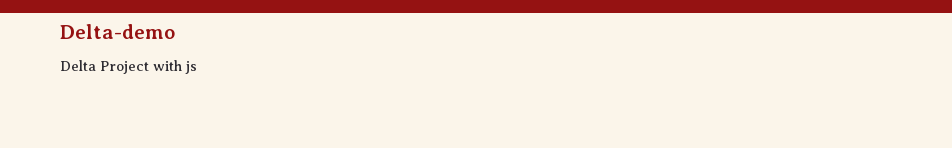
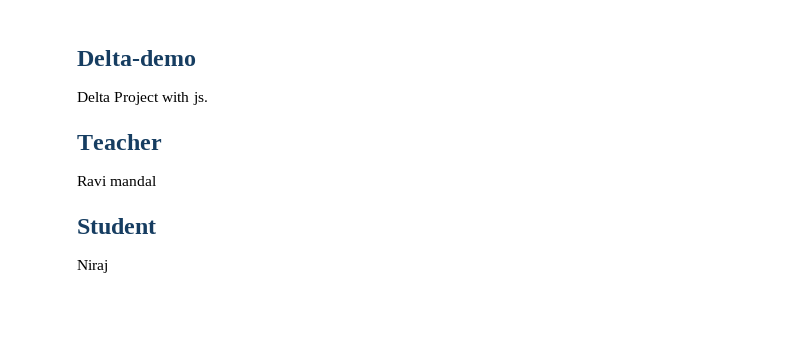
[185,61,197,74] js -> [192,92,208,105] [77,134,162,150] [77,176,157,186] [77,218,156,234] [77,260,108,273] js. // Teacher // Ravi mandal // Student // Niraj

